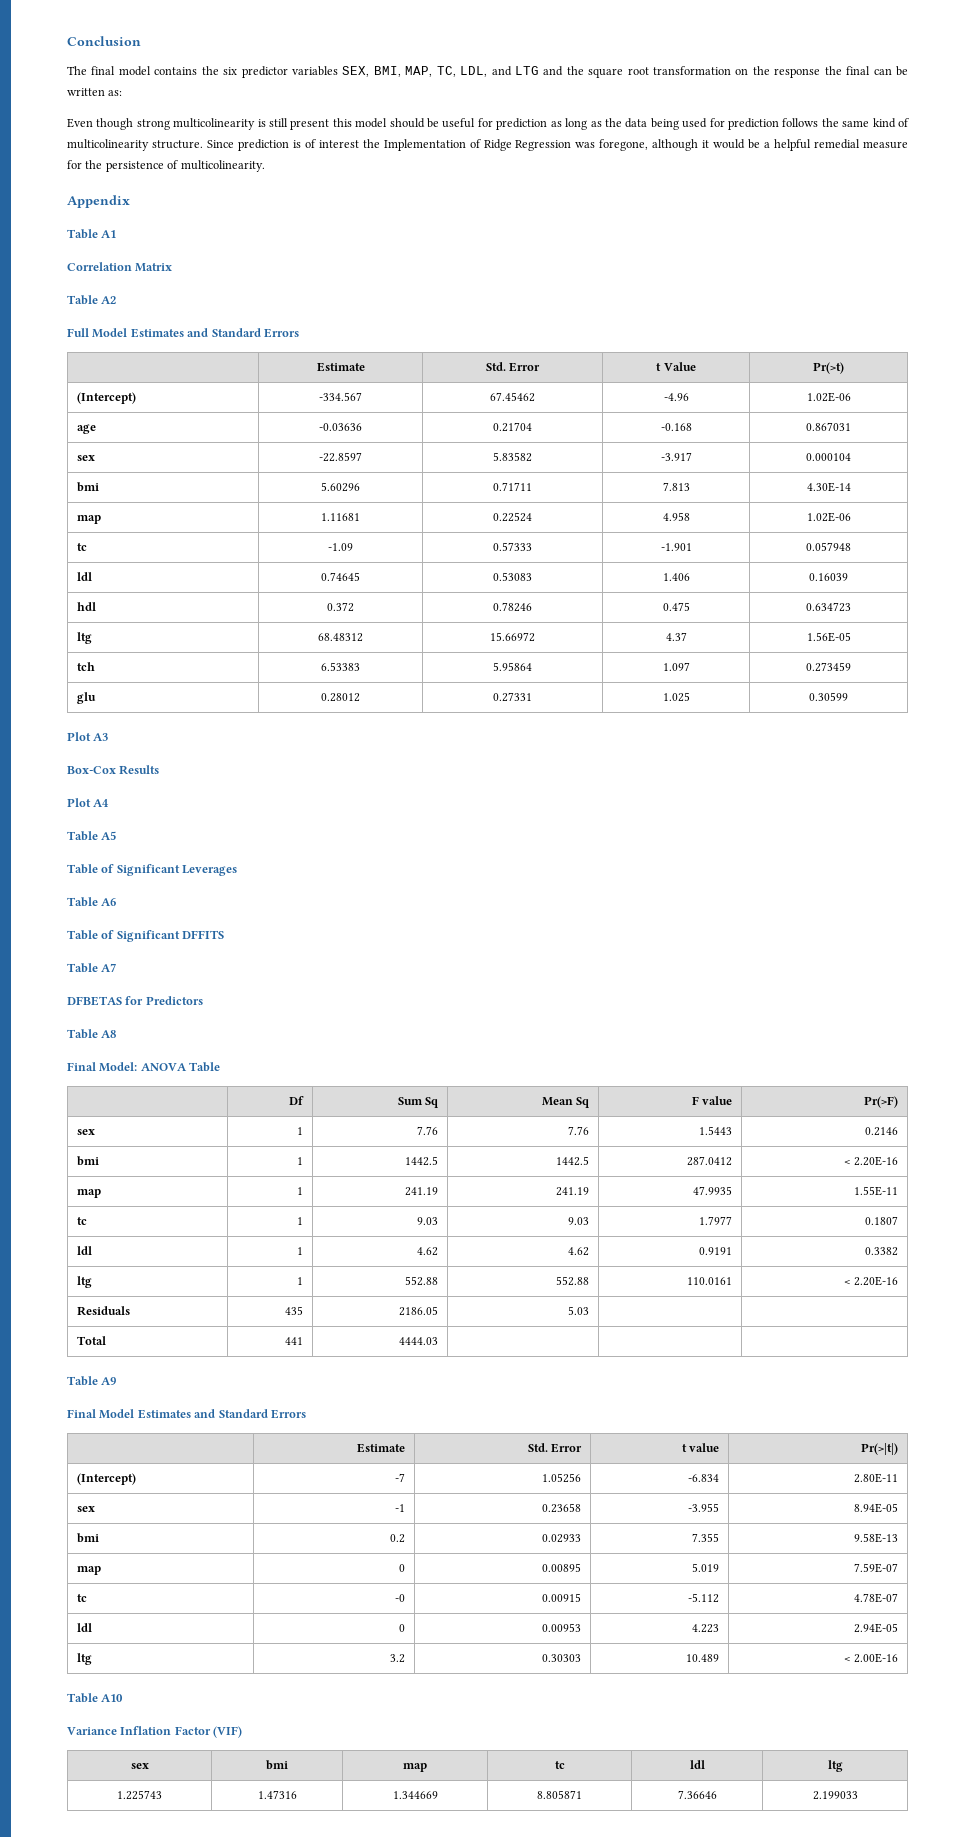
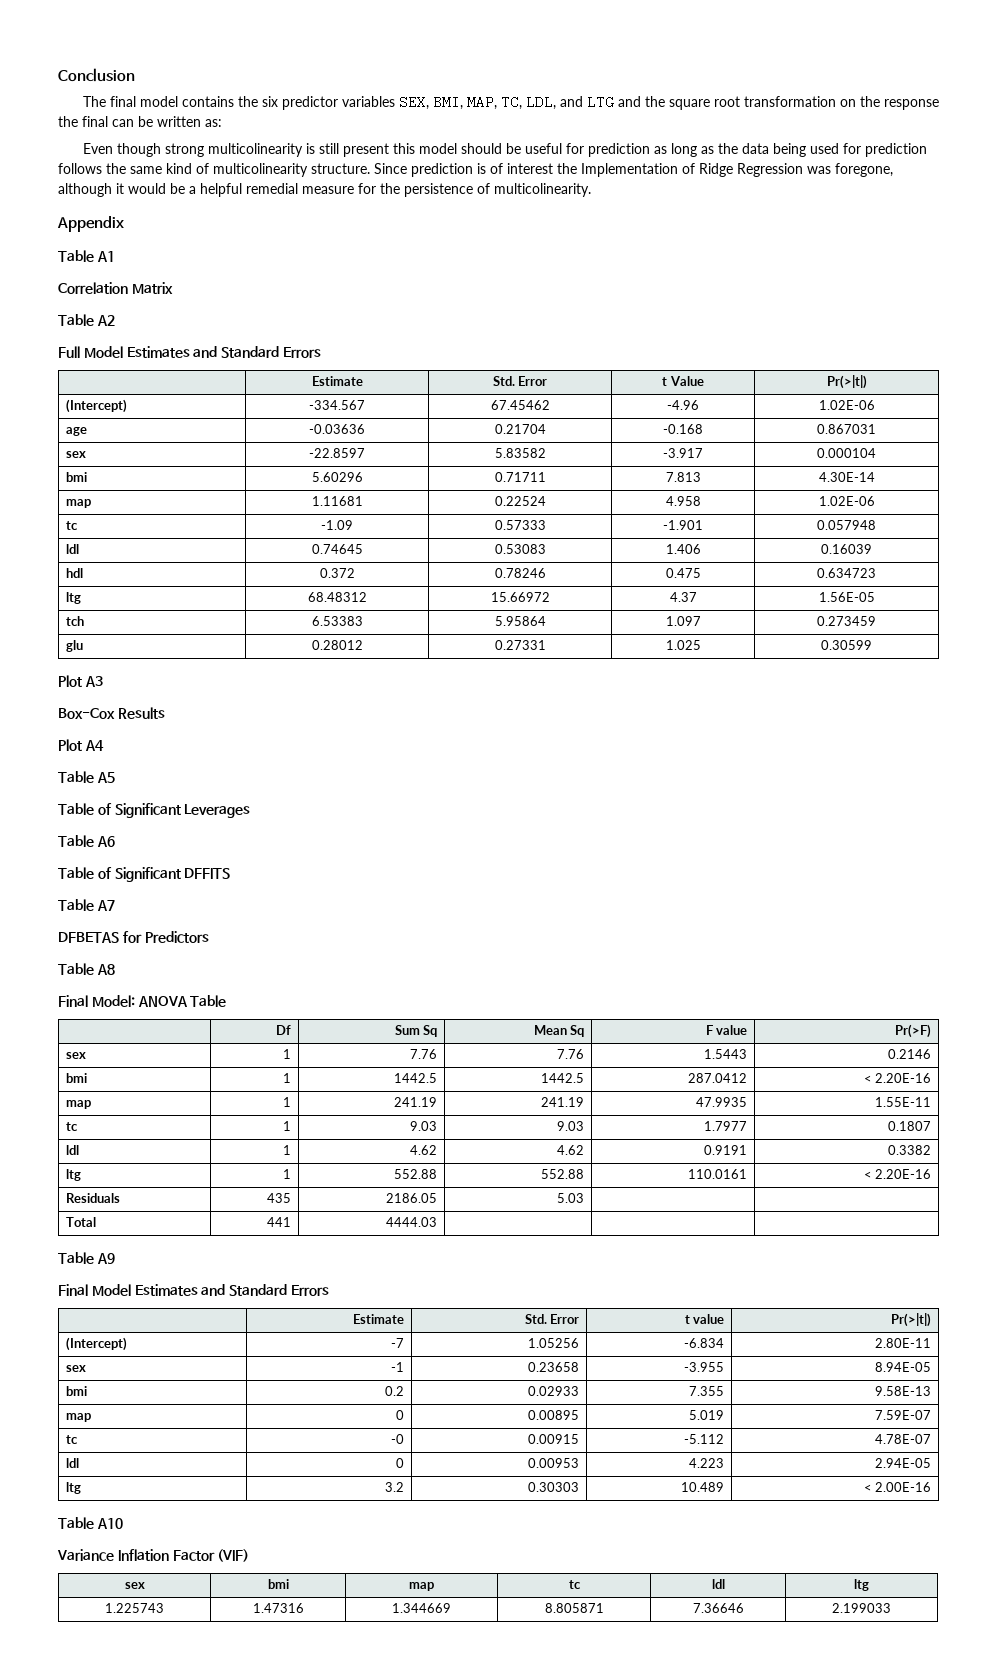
[813,362,844,374] Pr(>t) -> [826,375,867,389] Pr(>|t|)

